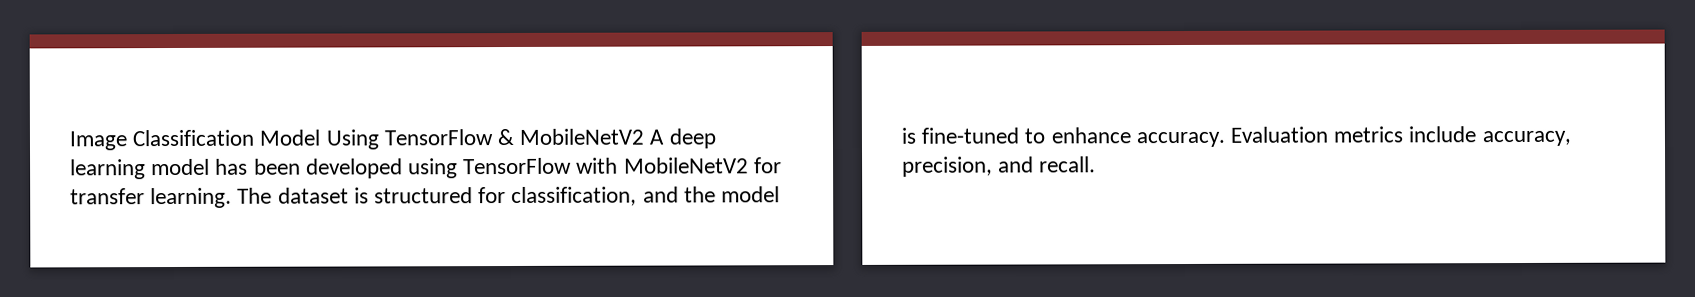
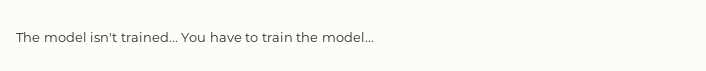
[69,128,716,151] [70,157,782,180] [70,186,781,209] [901,126,1571,148] [902,156,1097,177] Image Classification Model Using TensorFlow & MobileNetV2 A deep learning model has been developed using TensorFlow with MobileNetV2 for transfer learning. The dataset is structured for classification, and the model is fine-tuned to enhance accuracy. Evaluation metrics include accuracy, precision, and recall. -> [16,32,374,42] The model isn't trained... You have to train the model...

